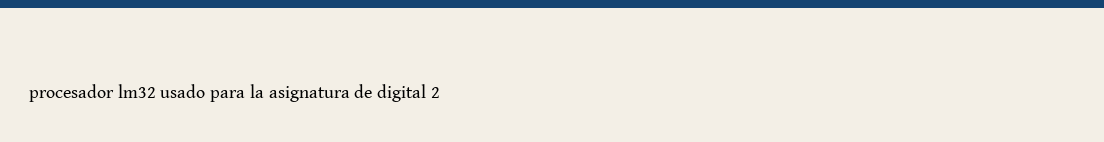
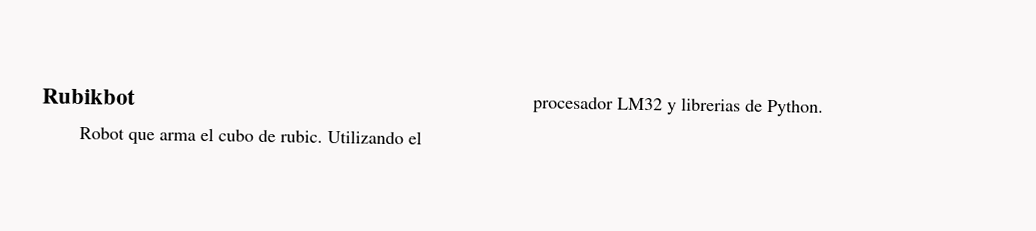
[29,84,440,102] procesador lm32 usado para la asignatura de digital 2 -> [42,88,136,105] [79,127,423,145] [533,96,824,117] Rubikbot // Robot que arma el cubo de rubic. Utilizando el procesador LM32 y librerias de Python.

